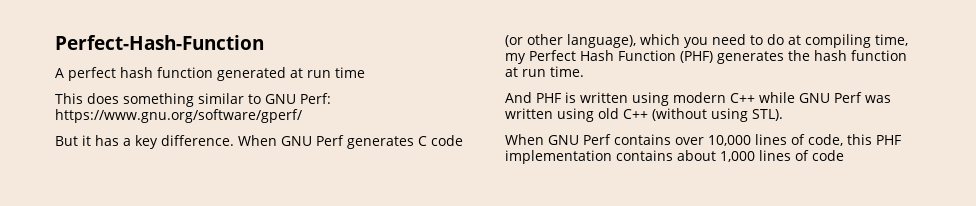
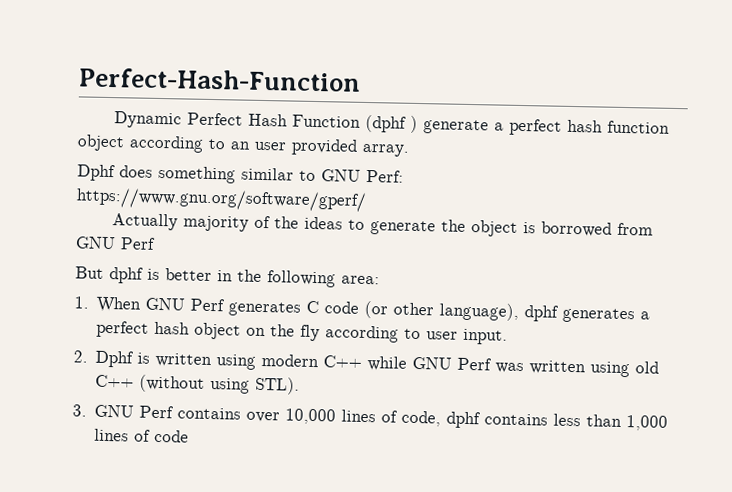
[55,67,365,81] [55,93,83,104] A perfect hash function generated at run time // This -> [113,111,670,136] [77,134,409,157] [77,164,116,182] Dynamic Perfect Hash Function (dphf ) generate a perfect hash function object according to an user provided array. // Dphf
[55,135,234,149] But it has a key difference. -> [111,213,653,237] [75,236,156,250] [75,266,380,288] [74,296,89,309] Actually majority of the ideas to generate the object is borrowed from GNU Perf // But dphf is better in the following area: // 1.
[640,34,908,48] [505,50,907,64] [505,66,584,77] [505,92,561,103] which you need to do at compiling time, my Perfect Hash Function (PHF) generates the hash function at run time. // And PHF -> [524,305,651,324] [96,320,509,345] [73,350,135,368] dphf generates a perfect hash object on the fly according to user input. // 2. Dphf
[505,134,544,145] When -> [72,404,87,417] 3.
[847,134,901,145] [505,150,716,164] this PHF implementation contains about -> [446,411,623,429] dphf contains less than

